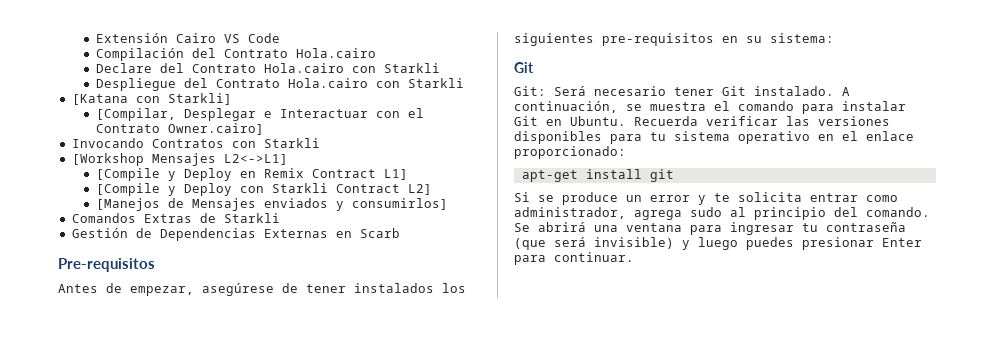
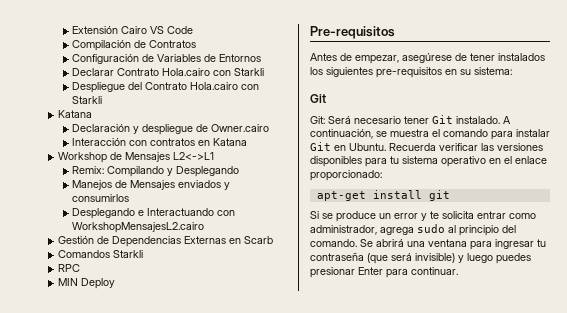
[191,48,376,58] [95,63,184,73] del Contrato Hola.cairo // Declare del -> [134,40,197,48] [72,54,262,64] [72,68,115,76] de Contratos // Configuración de Variables de Entornos // Declarar
[71,93,232,105] [95,108,424,121] [95,123,264,135] [71,138,320,148] [71,153,288,166] [95,168,408,181] [95,183,432,196] [95,198,448,211] [71,213,280,223] [Katana con Starkli] // [Compilar, Desplegar e Interactuar con el Contrato Owner.cairo] // Invocando Contratos con Starkli // [Workshop Mensajes L2<->L1] // [Compile y Deploy en Remix Contract L1] // [Compile y Deploy con Starkli Contract L2] // [Manejos de Mensajes enviados y consumirlos] // Comandos Extras de Starkli -> [58,110,93,118] [72,124,270,135] [72,138,248,146] [58,152,215,163] [72,166,240,177] [72,180,231,190] [72,194,130,202] [72,208,236,219] [72,222,205,233] Katana // Declaración y despliegue de Owner.cairo // Interacción con contratos en Katana // Workshop de Mensajes L2<->L1 // Remix: Compilando y Desplegando // Manejos de Mensajes enviados y consumirlos // Desplegando e Interactuando con WorkshopMensajesL2.cairo
(400, 233) none -> [58,250,144,258] [58,264,81,272] [58,278,116,289] // Comandos Starkli // RPC // MIN Deploy

